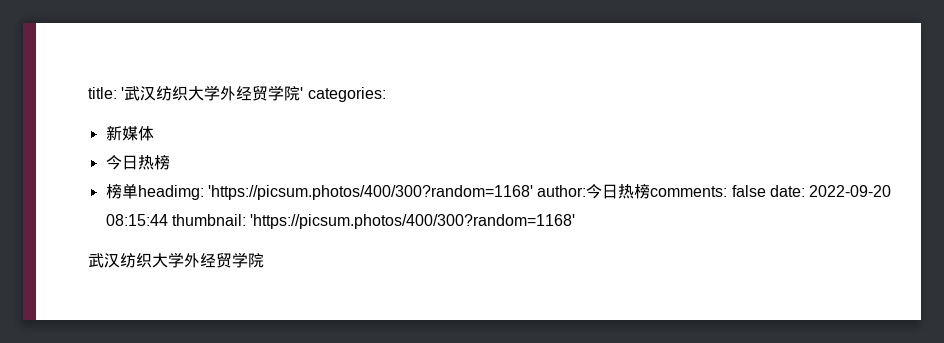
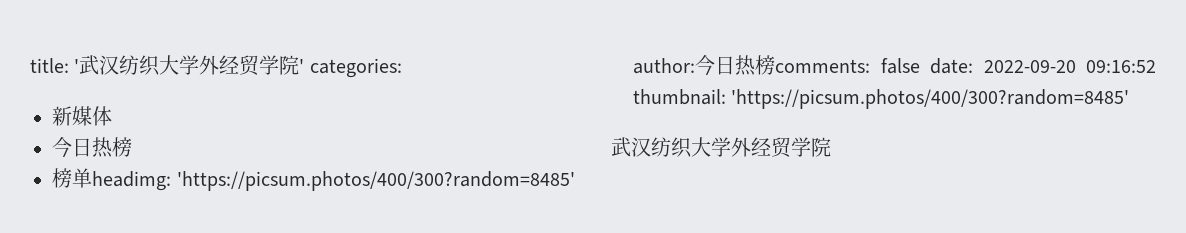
[207,185,533,200] 'https://picsum.photos/400/300?random=1168' -> [177,171,575,191] 'https://picsum.photos/400/300?random=8485'
[105,214,576,229] 08:15:44 thumbnail: 'https://picsum.photos/400/300?random=1168' -> [1086,60,1156,73] [633,89,1130,109] 09:16:52 thumbnail: 'https://picsum.photos/400/300?random=8485'

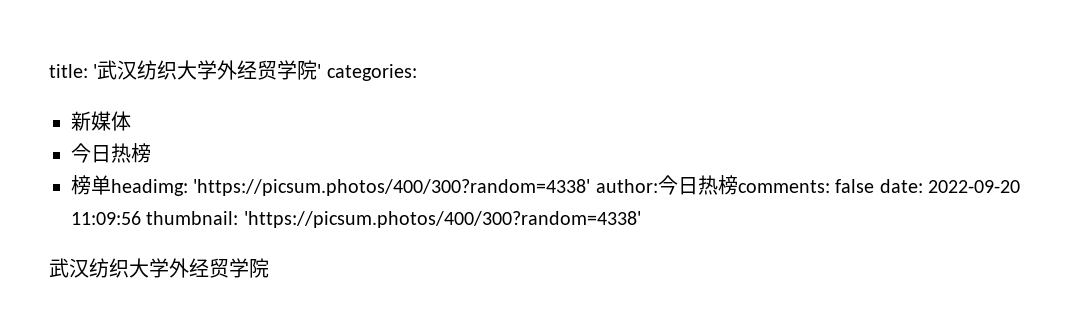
[177,171,575,191] 'https://picsum.photos/400/300?random=8485' -> [193,179,591,196] 'https://picsum.photos/400/300?random=4338'
[1086,60,1156,73] [633,89,1130,109] 09:16:52 thumbnail: 'https://picsum.photos/400/300?random=8485' -> [71,211,641,228] 11:09:56 thumbnail: 'https://picsum.photos/400/300?random=4338'

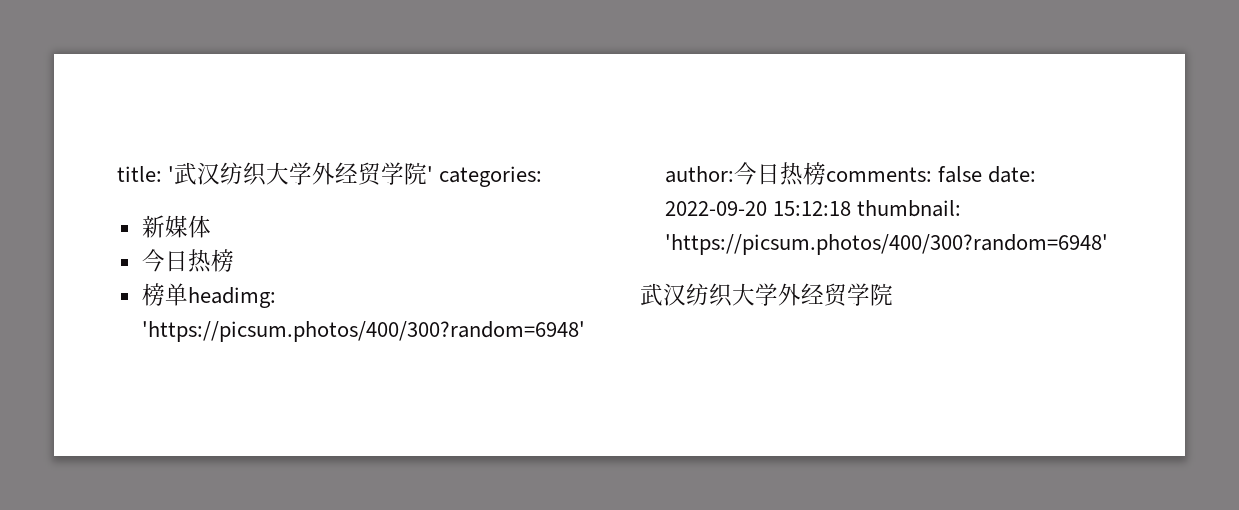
[193,179,591,196] 'https://picsum.photos/400/300?random=4338' -> [141,321,585,342] 'https://picsum.photos/400/300?random=6948'
[71,211,641,228] 11:09:56 thumbnail: 'https://picsum.photos/400/300?random=4338' -> [772,200,961,217] [664,234,1108,255] 15:12:18 thumbnail: 'https://picsum.photos/400/300?random=6948'

